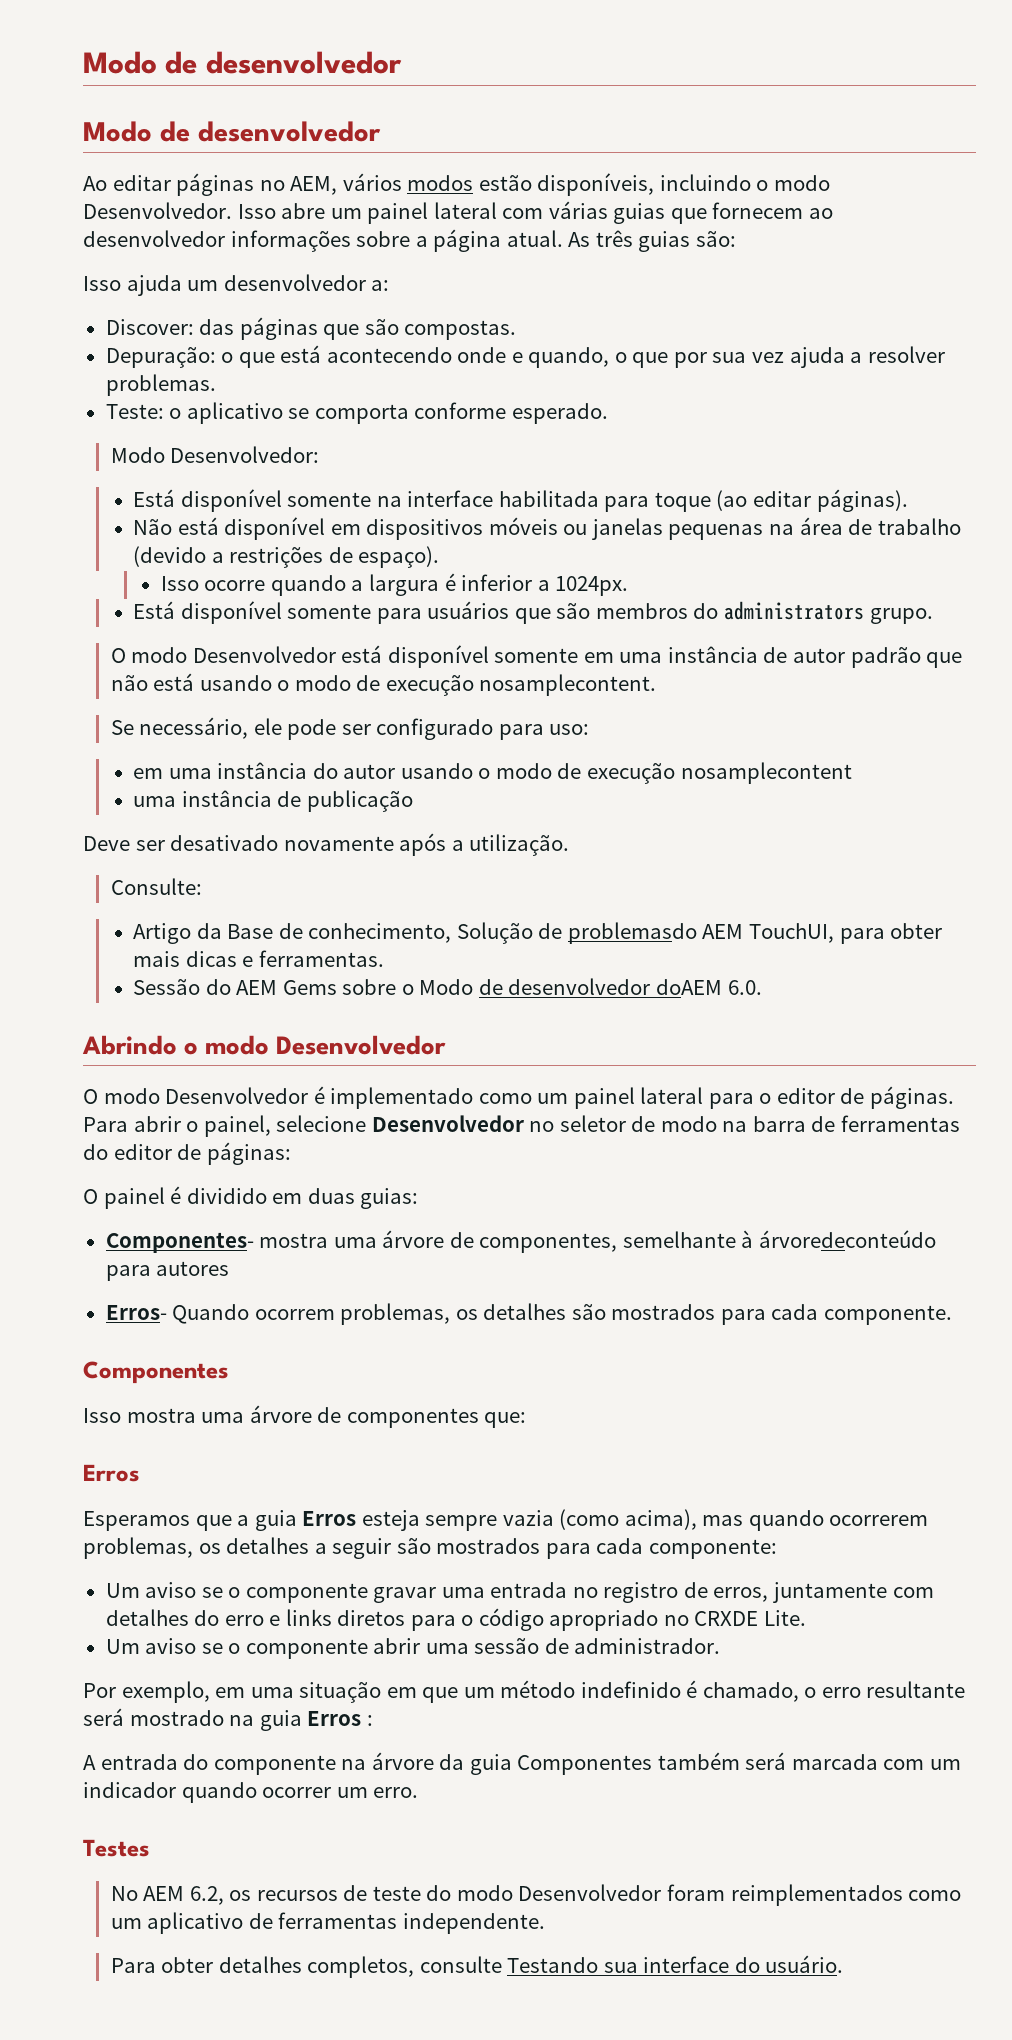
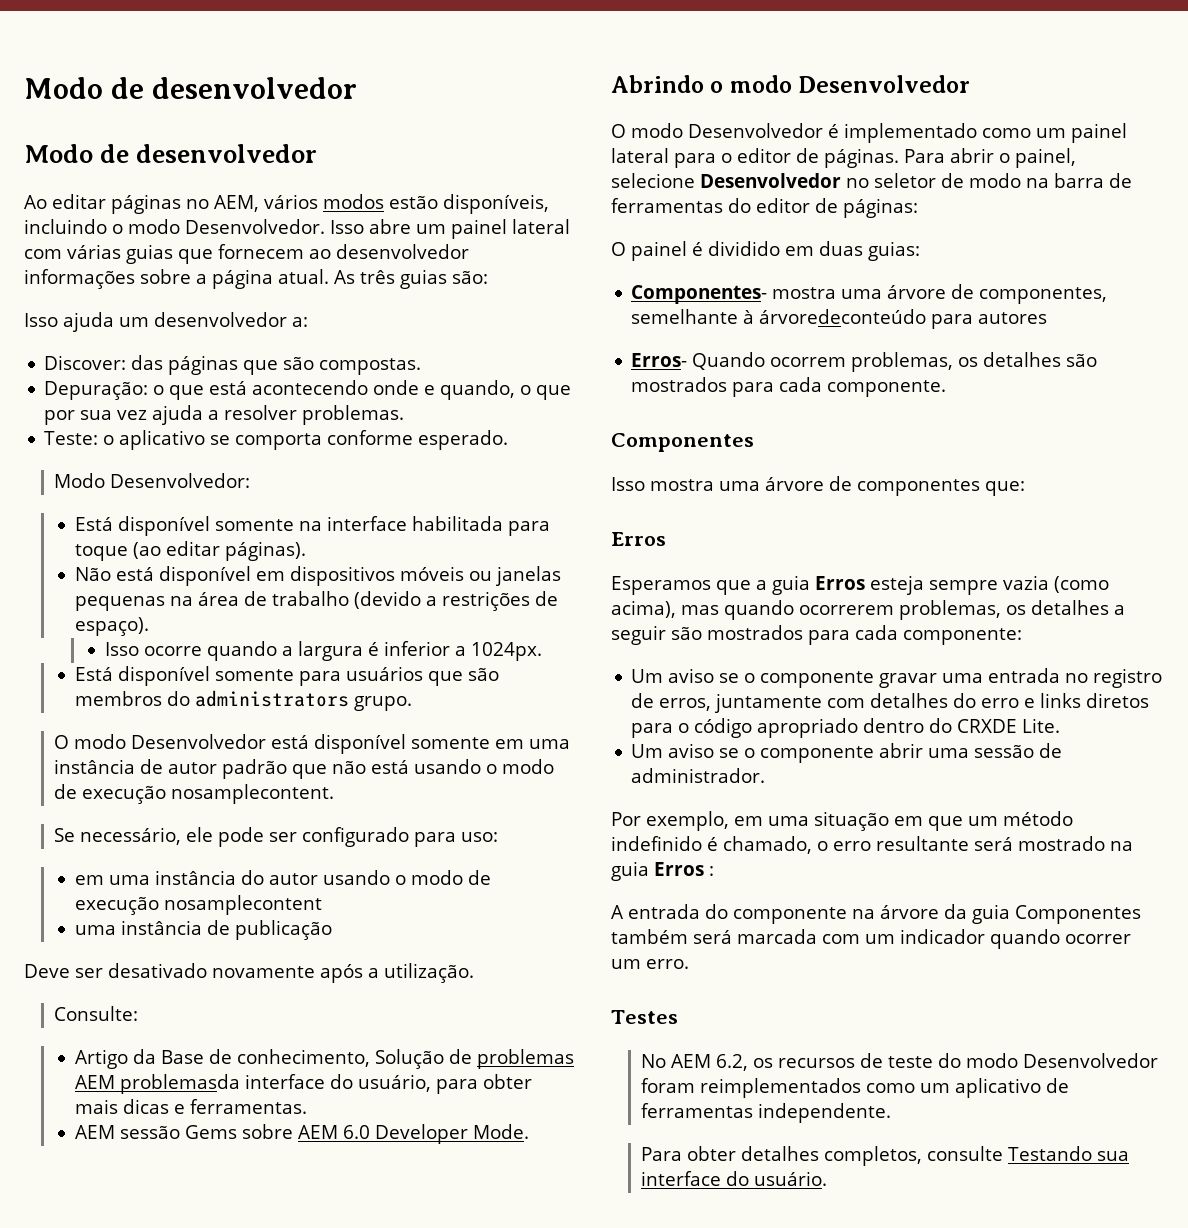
[567,922,835,944] problemasdo AEM TouchUI, -> [476,1049,574,1069] [74,1074,431,1094] problemas AEM problemasda interface do usuário,
[133,978,762,995] Sessão do AEM Gems sobre o Modo de desenvolvedor doAEM 6.0. -> [74,1124,529,1144] AEM sessão Gems sobre AEM 6.0 Developer Mode.
[663,1615,689,1626] no -> [863,718,953,733] dentro do

